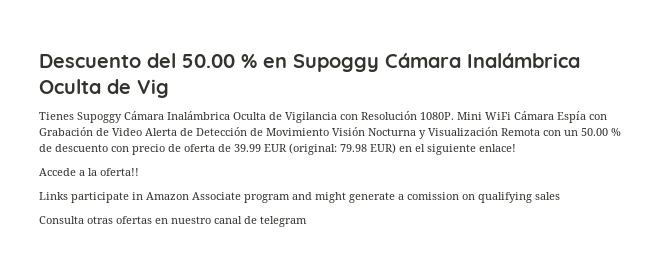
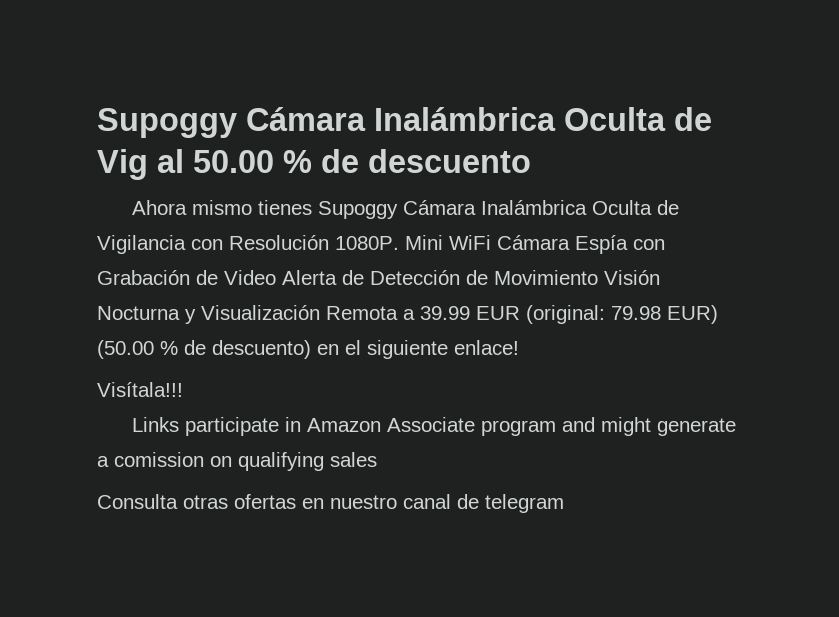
[39,53,287,68] Descuento del 50.00 % en -> (97, 123) none
[39,112,74,120] // Tienes -> [157,149,531,173] [132,200,313,215] al 50.00 % de descuento // Ahora mismo tienes
[543,128,621,136] [39,144,231,155] con un 50.00 % de descuento con precio de oferta de -> [403,309,415,320] a
(396, 148) none -> [97,340,311,359] (50.00 % de descuento)
[39,168,139,176] Accede a la oferta!! -> [97,382,183,397] Visítala!!!

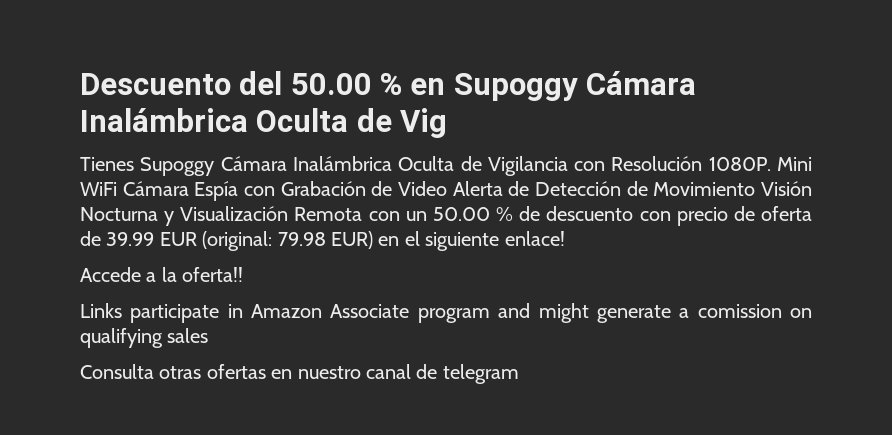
(97, 123) none -> [80,71,446,95] Descuento del 50.00 % en
[157,149,531,173] [132,200,313,215] al 50.00 % de descuento // Ahora mismo tienes -> [80,157,134,171] // Tienes
[403,309,415,320] a -> [368,206,812,226] [80,231,101,246] con un 50.00 % de descuento con precio de oferta de
[97,340,311,359] (50.00 % de descuento) -> (373, 240) none
[97,382,183,397] Visítala!!! -> [80,267,244,282] Accede a la oferta!!

